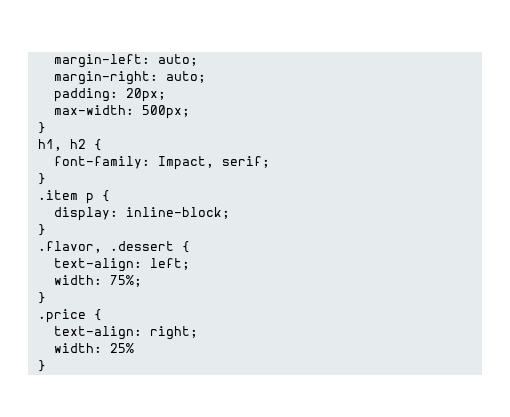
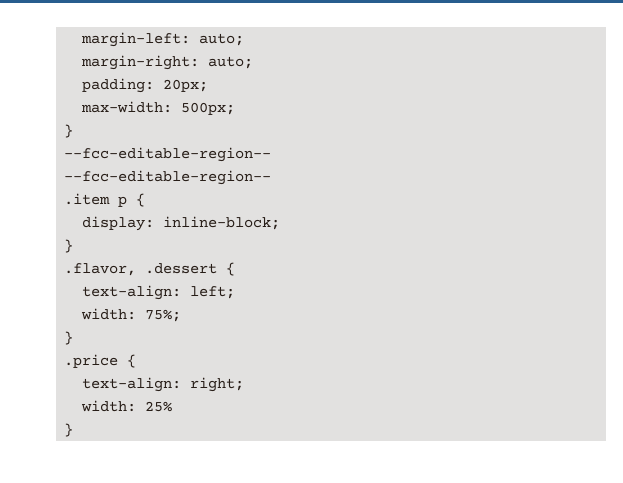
[37,139,102,151] [53,156,270,170] [37,173,46,185] h1, h2 { // font-family: Impact, serif; // } -> [63,147,271,162] [63,170,271,185] --fcc-editable-region-- // --fcc-editable-region--

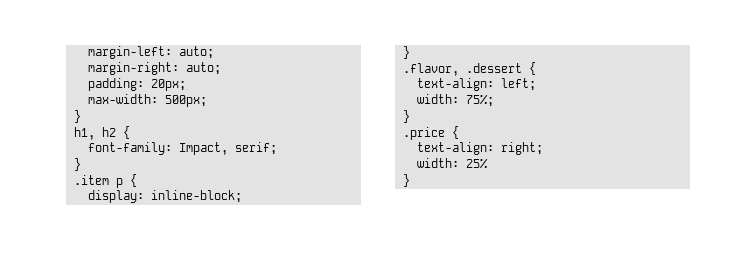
[63,147,271,162] [63,170,271,185] --fcc-editable-region-- // --fcc-editable-region-- -> [73,126,130,140] [87,142,277,155] [73,158,81,171] h1, h2 { // font-family: Impact, serif; // }

